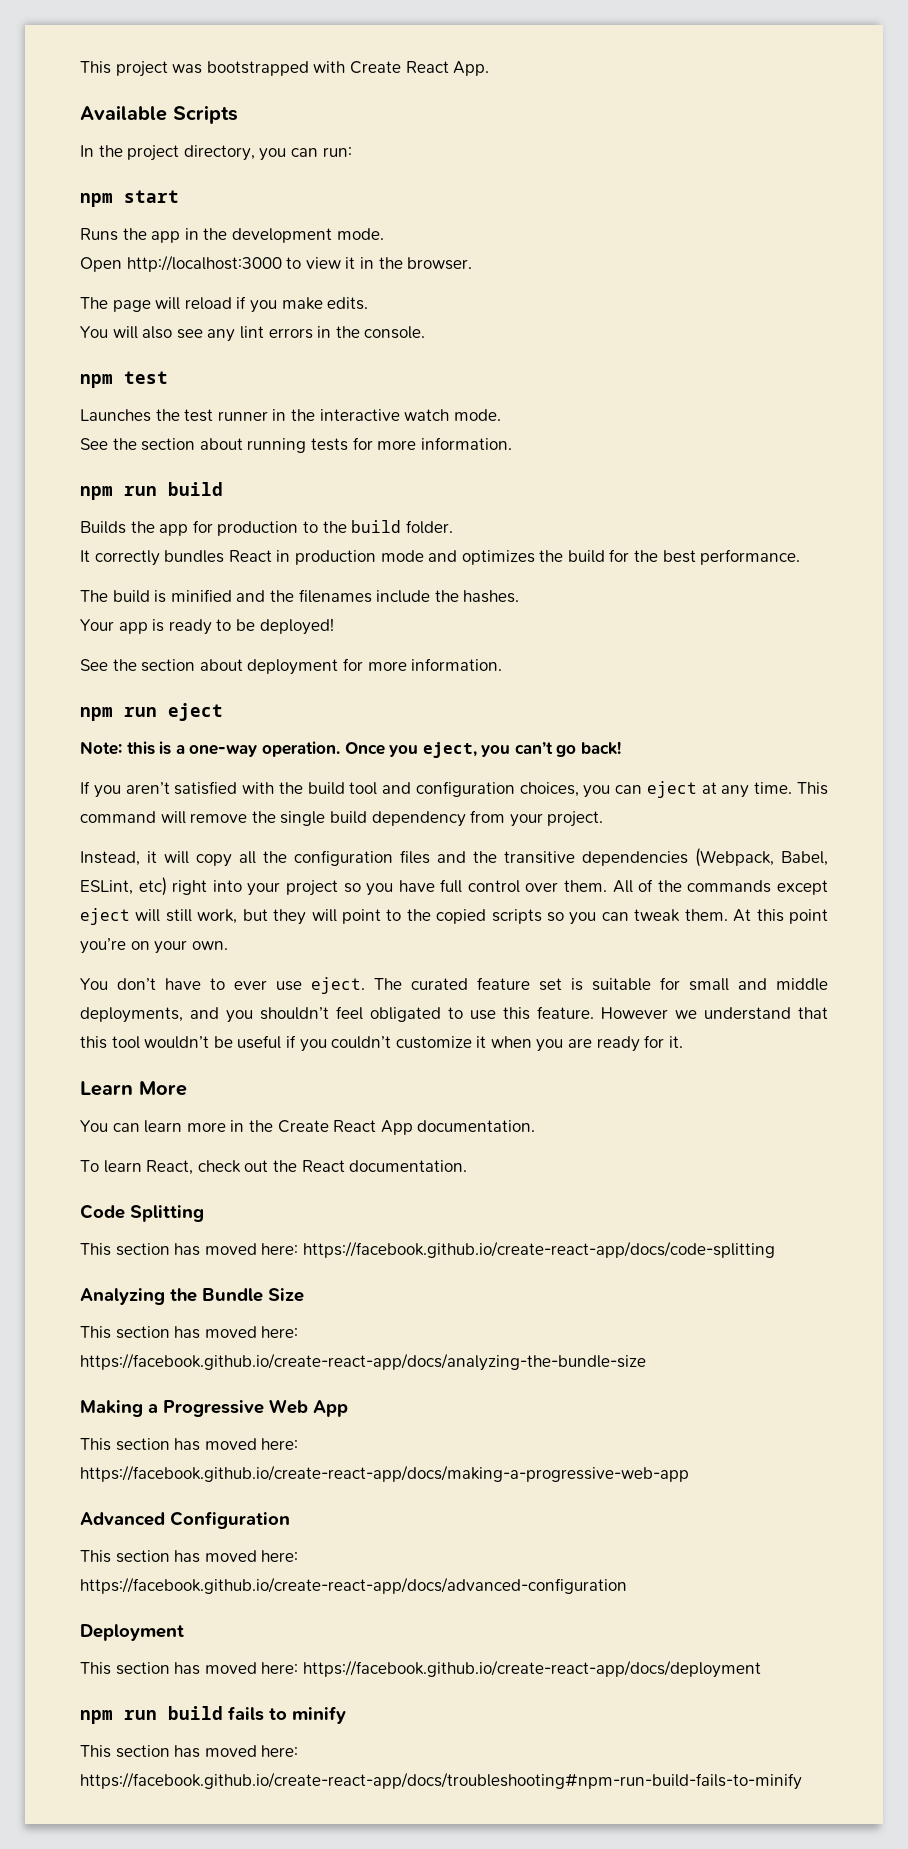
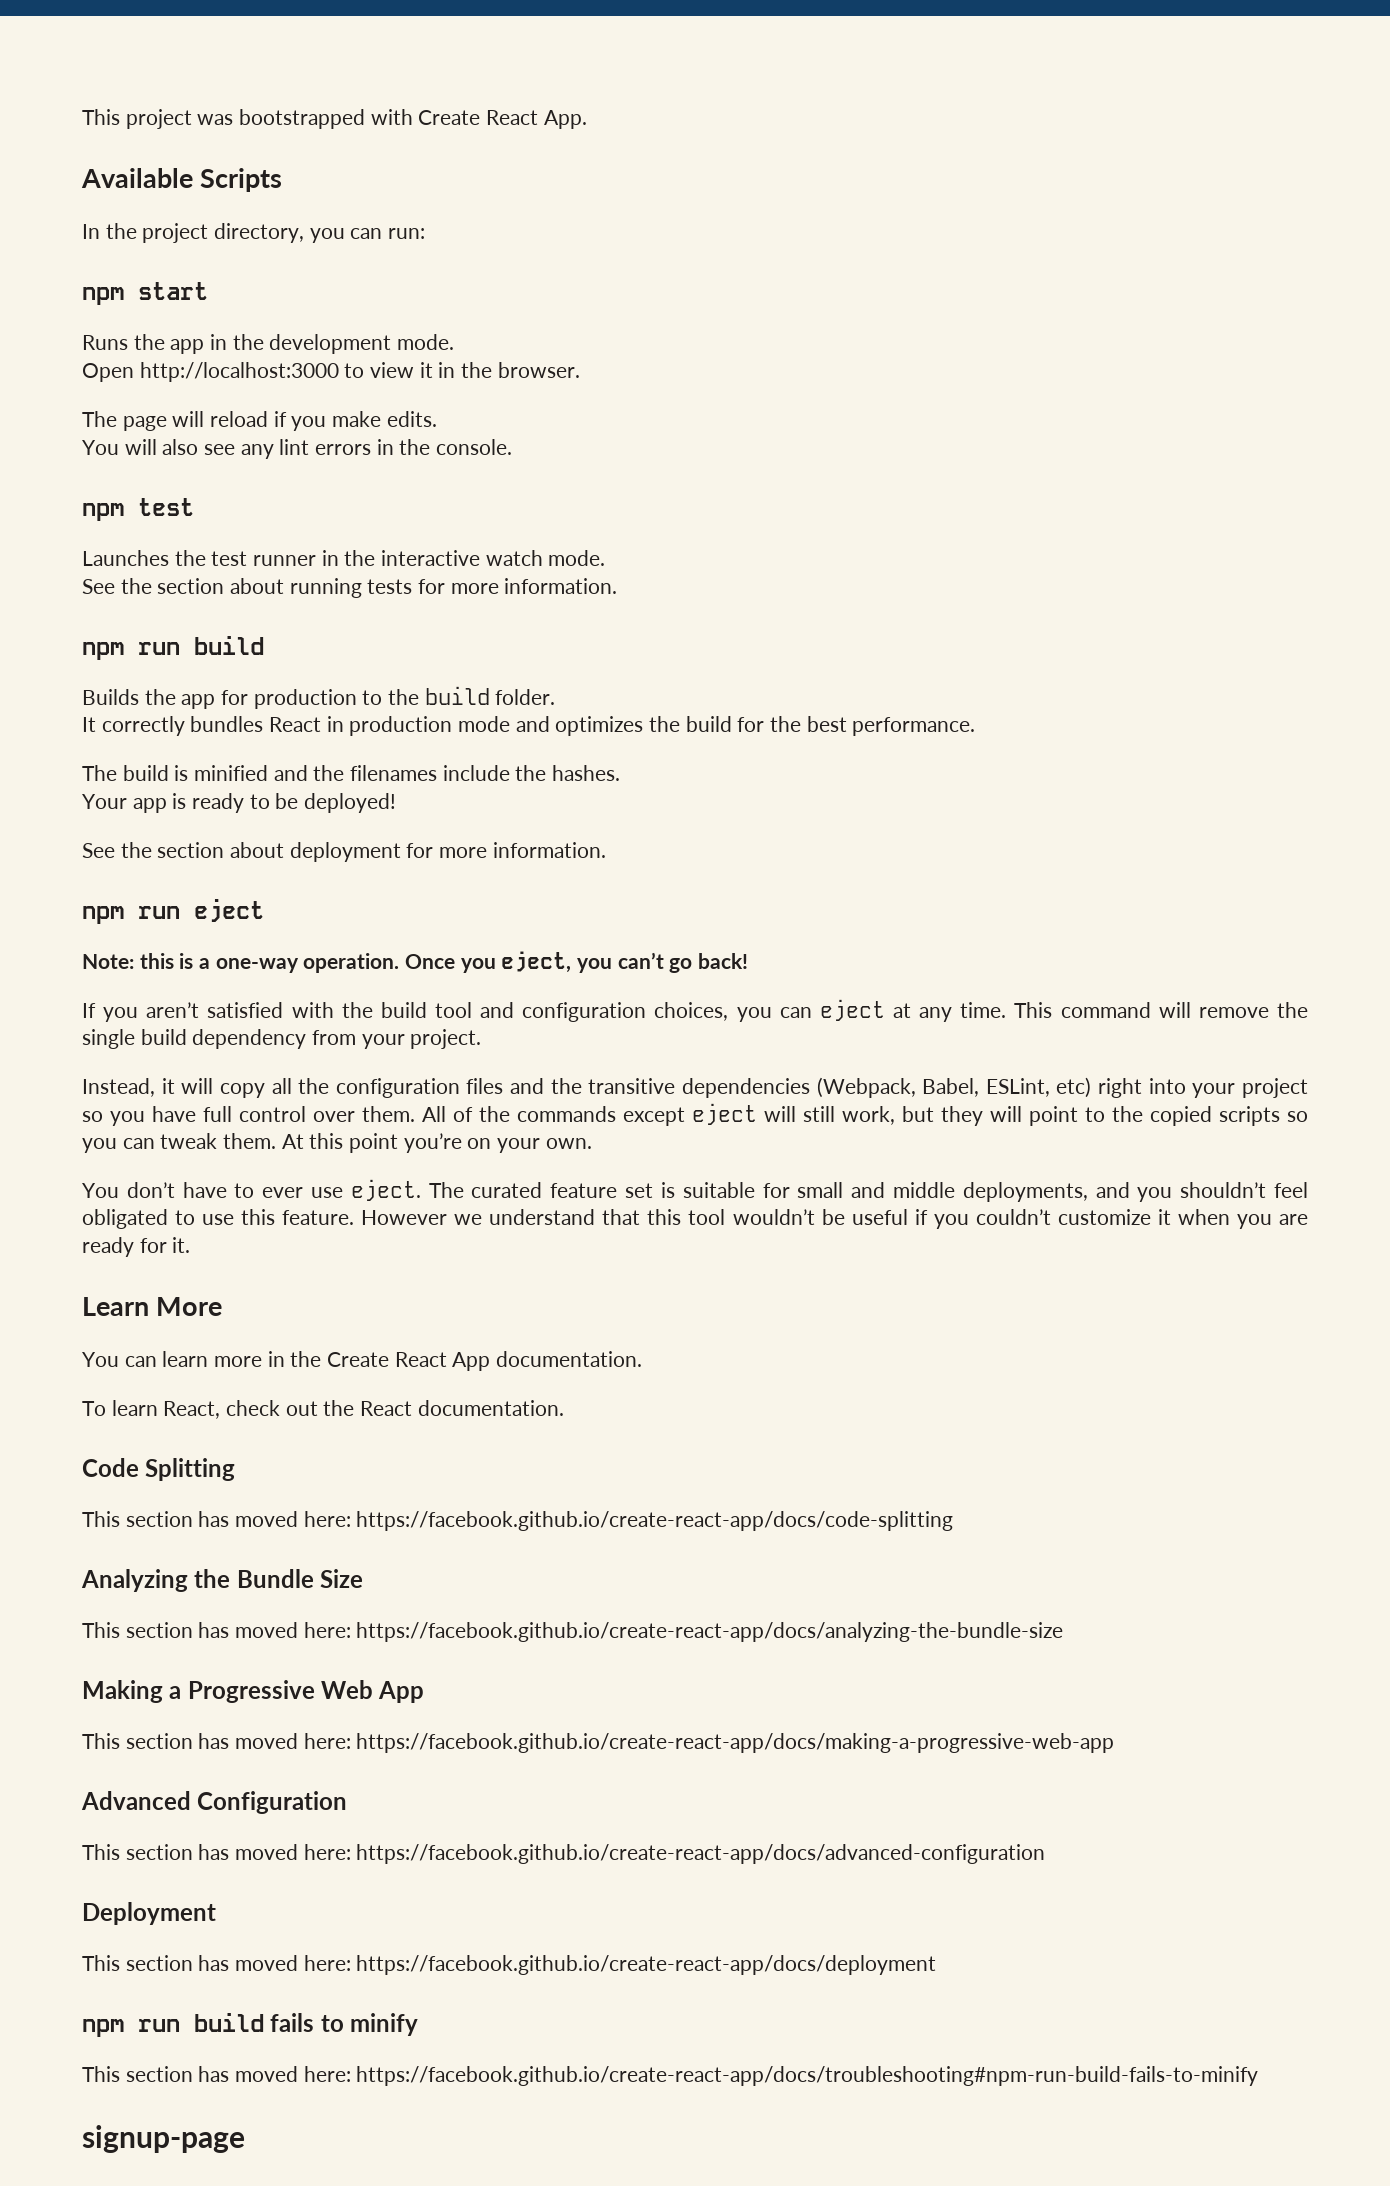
(802, 1781) none -> [82,2125,245,2153] // signup-page

